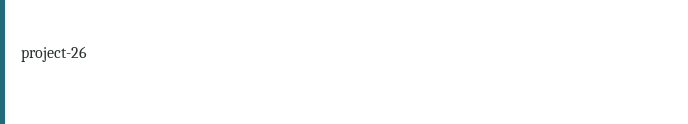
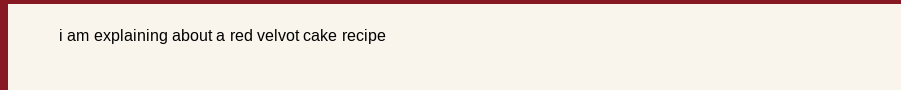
[21,46,87,62] project-26 -> [59,29,386,44] i am explaining about a red velvot cake recipe

